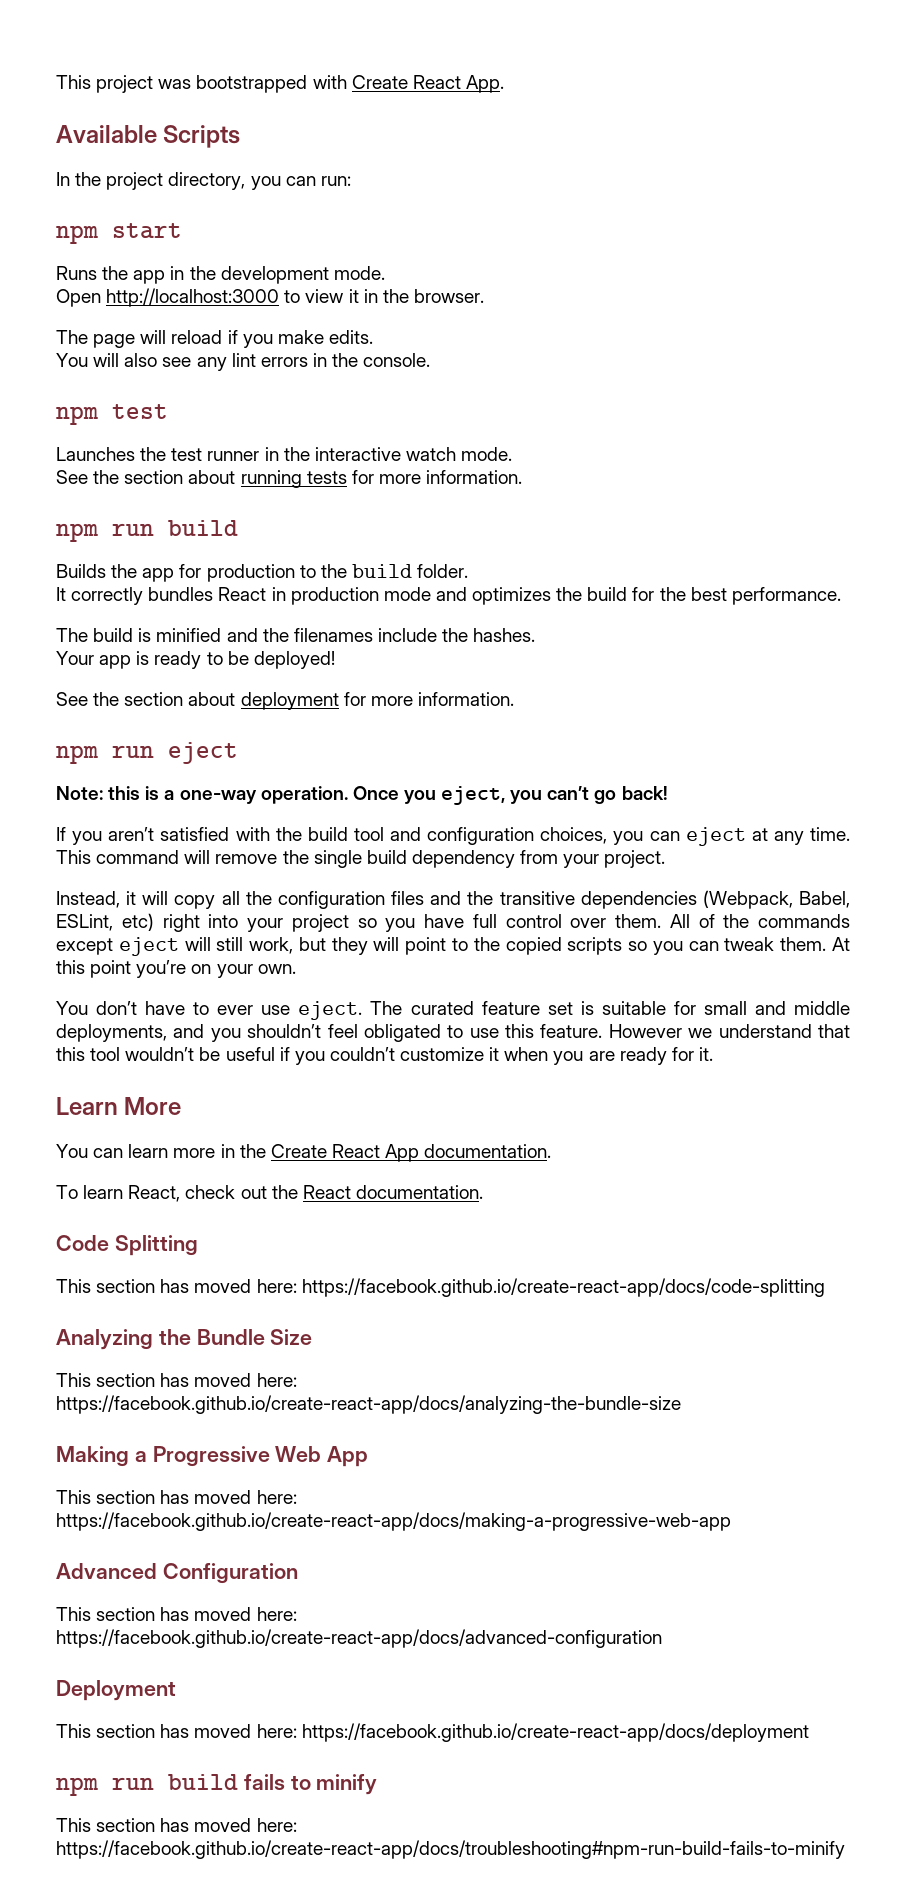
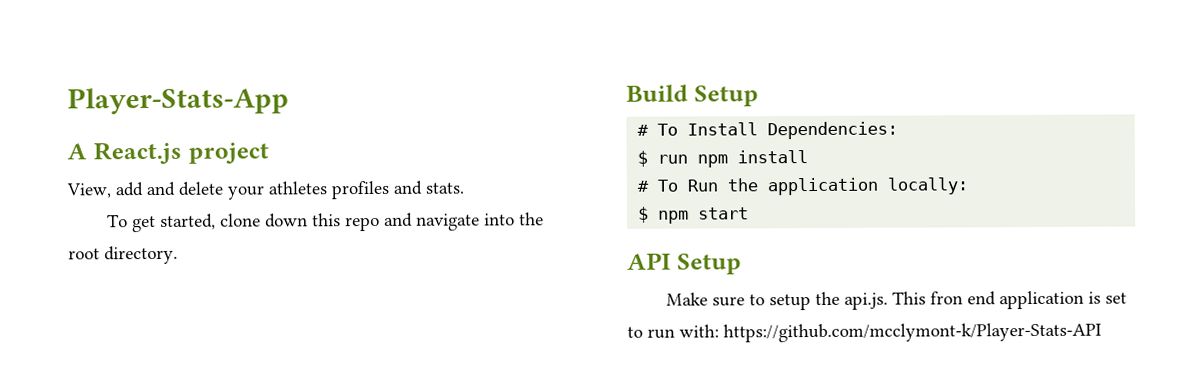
[56,75,504,93] [56,125,241,148] [56,172,351,190] [56,223,182,244] [56,266,385,284] [56,288,484,307] [56,330,373,348] [56,353,431,371] [56,404,168,425] [56,447,513,461] [56,470,523,488] [56,520,238,542] [56,564,469,582] [56,587,841,605] [56,628,536,642] [56,651,335,669] [56,692,514,710] [56,742,238,764] [56,786,668,805] [56,827,850,846] [56,850,666,868] [56,890,850,909] [56,913,850,932] [56,937,851,956] [56,960,296,978] [56,1001,850,1020] [56,1024,850,1042] [56,1047,713,1065] [56,1097,182,1115] [56,1144,552,1162] [56,1185,483,1202] [56,1235,198,1256] [56,1278,825,1297] [56,1329,313,1350] [56,1373,297,1387] [56,1395,681,1414] [56,1446,369,1467] [56,1490,297,1504] [56,1512,731,1531] [56,1563,298,1584] [56,1607,297,1621] [56,1629,662,1648] [56,1680,176,1701] [56,1723,809,1742] [56,1774,378,1796] [56,1818,297,1832] [56,1840,845,1859] This project was bootstrapped with Create React App. // Available Scripts // In the project directory, you can run: // npm start // Runs the app in the development mode. // Open http://localhost:3000 to view it in the browser. // The page will reload if you make edits. // You will also see any lint errors in the console. // npm test // Launches the test runner in the interactive watch mode. // See the section about running tests for more information. // npm run build // Builds the app for production to the build folder. // It correctly bundles React in production mode and optimizes the build for the best performance. // The build is minified and the filenames include the hashes. // Your app is ready to be deployed! // See the section about deployment for more information. // npm run eject // Note: this is a one-way operation. Once you eject, you can’t go back! // If you aren’t satisfied with the build tool and configuration choices, you can eject at any time. This command will remove the single build dependency from your project. // Instead, it will copy all the configuration files and the transitive dependencies (Webpack, Babel, ESLint, etc) right into your project so you have full control over them. All of the commands except eject will still work, but they will point to the copied scripts so you can tweak them. At this point you’re on your own. // You don’t have to ever use eject. The curated feature set is suitable for small and middle deployments, and you shouldn’t feel obligated to use this feature. However we understand that this tool wouldn’t be useful if you couldn’t customize it when you are ready for it. // Learn More // You can learn more in the Create React App documentation. // To learn React, check out the React documentation. // Code Splitting // This section has moved here: https://facebook.github.io/create-react-app/docs/code-splitting // Analyzing the Bundle Size // This section has moved here: https://facebook.github.io/create-react-app/docs/analyzing-the-bundle-size // Making a Progressive Web App // This section has moved here: https://facebook.github.io/create-react-app/docs/making-a-progressive-web-app // Advanced Configuration // This section has moved here: https://facebook.github.io/create-react-app/docs/advanced-configuration // Deployment // This section has moved here: https://facebook.github.io/create-react-app/docs/deployment // npm run build fails to minify // This section has moved here: https://facebook.github.io/create-react-app/docs/troubleshooting#npm-run-build-fails-to-minify -> [67,87,289,115] [67,141,269,165] [66,180,464,200] [106,212,544,233] [68,245,178,265] [626,84,759,107] [637,121,899,140] [637,150,809,168] [637,177,969,196] [638,206,750,224] [627,252,742,275] [665,290,1127,311] [627,322,1102,343] Player-Stats-App // A React.js project // View, add and delete your athletes profiles and stats. // To get started, clone down this repo and navigate into the root directory. // Build Setup // # To Install Dependencies: // $ run npm install // # To Run the application locally: // $ npm start // API Setup // Make sure to setup the api.js. This fron end application is set to run with: https://github.com/mcclymont-k/Player-Stats-API

